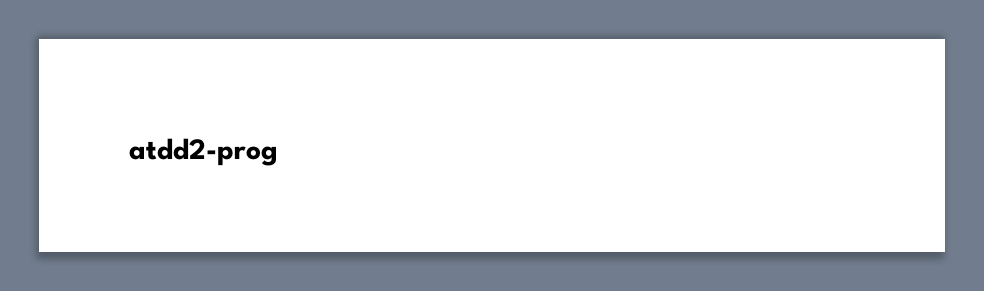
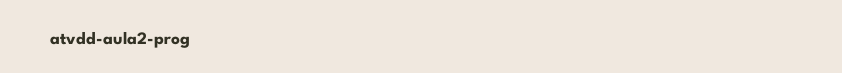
[129,138,278,166] atdd2-prog -> [50,31,190,48] atvdd-aula2-prog

